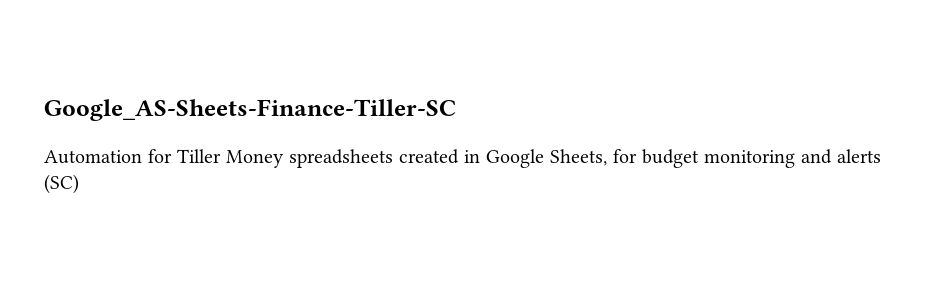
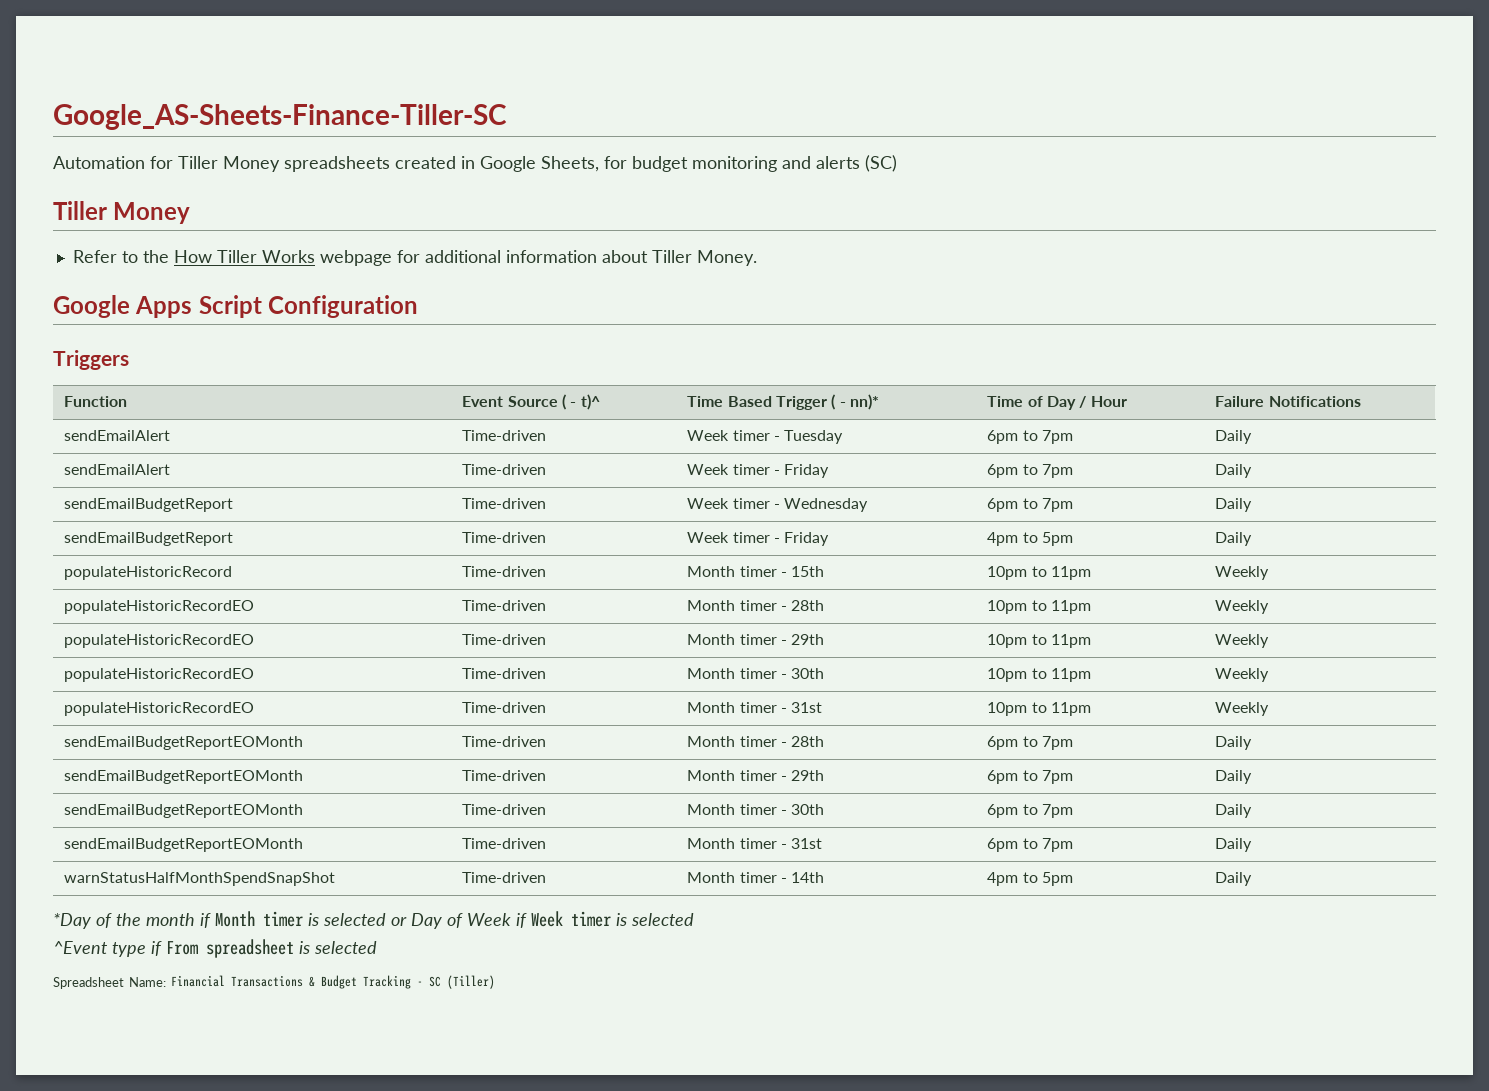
(79, 184) none -> [53,201,191,224] [72,250,757,266] [53,295,419,318] [53,350,129,370] [64,396,128,407] [462,394,600,410] [687,394,880,410] [987,396,1127,410] [1215,396,1361,407] [64,430,171,441] [462,430,547,441] [687,430,844,444] [987,430,1074,444] [1215,430,1253,444] [64,464,171,475] [462,464,547,475] [687,464,830,478] [987,464,1074,478] [1215,464,1253,478] [64,498,234,512] [462,498,547,509] [687,498,869,512] [987,498,1074,512] [1215,498,1253,512] [64,532,234,546] [462,532,547,543] [687,532,830,546] [987,532,1074,546] [1215,532,1253,546] [64,566,233,580] [462,566,547,577] [687,566,825,577] [987,566,1092,580] [1215,566,1270,580] [64,600,255,614] [462,600,547,611] [687,600,825,611] [987,600,1092,614] [1215,600,1270,614] [64,634,255,648] [462,634,547,645] [687,634,825,645] [987,634,1092,648] [1215,634,1270,648] [64,668,255,682] [462,668,547,679] [687,668,825,679] [987,668,1092,682] [1215,668,1270,682] [64,702,255,716] [462,702,547,713] [687,702,823,713] [987,702,1092,716] [1215,702,1270,716] [64,736,304,750] [462,736,547,747] [687,736,825,747] [987,736,1074,750] [1215,736,1253,750] [64,770,304,784] [462,770,547,781] [687,770,825,781] [987,770,1074,784] [1215,770,1253,784] [64,804,304,818] [462,804,547,815] [687,804,825,815] [987,804,1074,818] [1215,804,1253,818] [64,838,304,852] [462,838,547,849] [687,838,823,849] [987,838,1074,852] [1215,838,1253,852] [64,872,336,886] [462,872,547,883] [687,872,825,883] [987,872,1074,886] [1215,872,1253,886] [53,911,694,929] [53,939,377,958] [53,975,495,989] // Tiller Money // Refer to the How Tiller Works webpage for additional information about Tiller Money. // Google Apps Script Configuration // Triggers // Function | Event Source ( - t)^ | Time Based Trigger ( - nn)* | Time of Day / Hour | Failure Notifications // sendEmailAlert | Time-driven | Week timer - Tuesday | 6pm to 7pm | Daily // sendEmailAlert | Time-driven | Week timer - Friday | 6pm to 7pm | Daily // sendEmailBudgetReport | Time-driven | Week timer - Wednesday | 6pm to 7pm | Daily // sendEmailBudgetReport | Time-driven | Week timer - Friday | 4pm to 5pm | Daily // populateHistoricRecord | Time-driven | Month timer - 15th | 10pm to 11pm | Weekly // populateHistoricRecordEO | Time-driven | Month timer - 28th | 10pm to 11pm | Weekly // populateHistoricRecordEO | Time-driven | Month timer - 29th | 10pm to 11pm | Weekly // populateHistoricRecordEO | Time-driven | Month timer - 30th | 10pm to 11pm | Weekly // populateHistoricRecordEO | Time-driven | Month timer - 31st | 10pm to 11pm | Weekly // sendEmailBudgetReportEOMonth | Time-driven | Month timer - 28th | 6pm to 7pm | Daily // sendEmailBudgetReportEOMonth | Time-driven | Month timer - 29th | 6pm to 7pm | Daily // sendEmailBudgetReportEOMonth | Time-driven | Month timer - 30th | 6pm to 7pm | Daily // sendEmailBudgetReportEOMonth | Time-driven | Month timer - 31st | 6pm to 7pm | Daily // warnStatusHalfMonthSpendSnapShot | Time-driven | Month timer - 14th | 4pm to 5pm | Daily // *Day of the month if Month timer is selected or Day of Week if Week timer is selected // ^Event type if From spreadsheet is selected // Spreadsheet Name: Financial Transactions & Budget Tracking - SC (Tiller)

